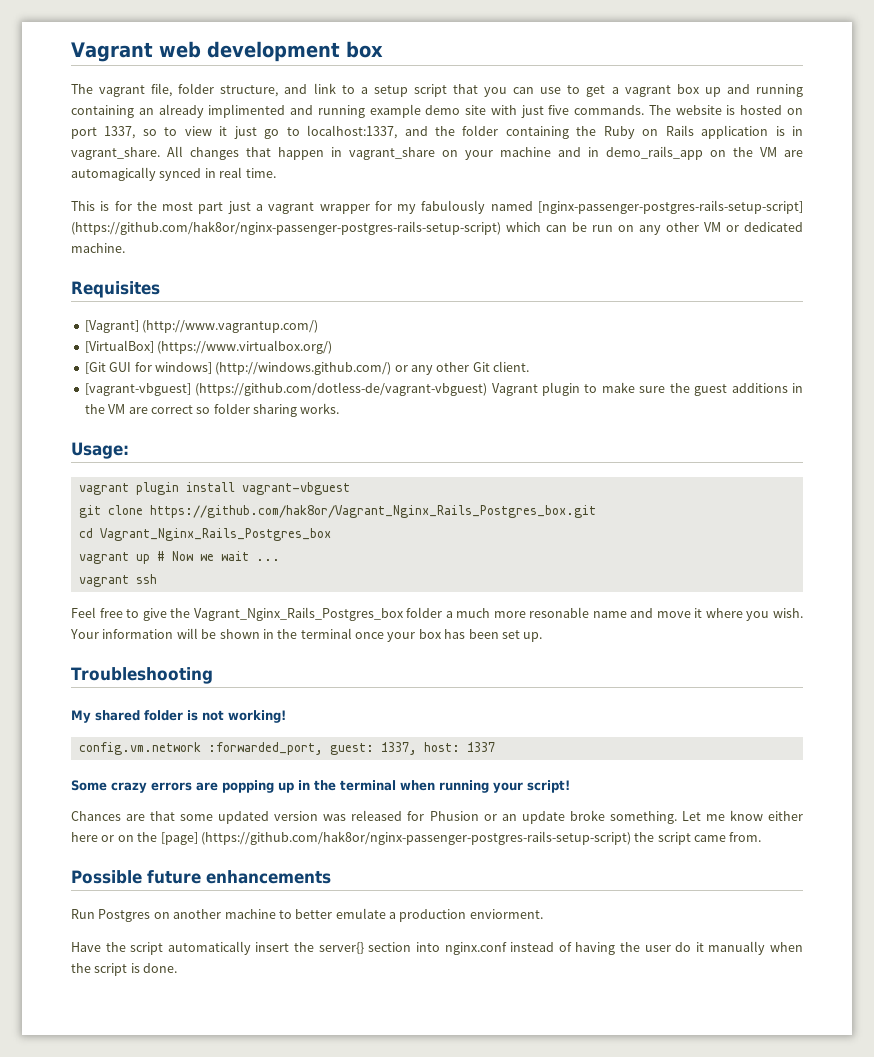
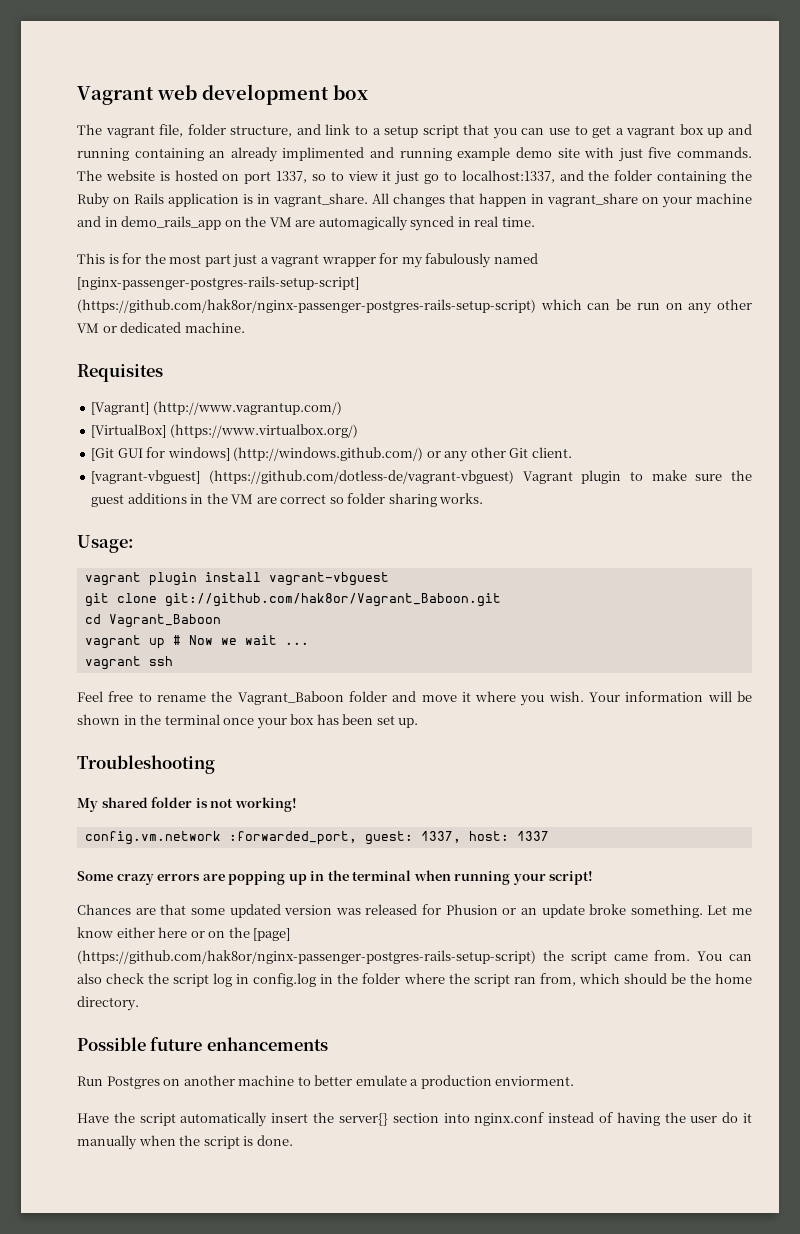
[149,505,596,518] https://github.com/hak8or/Vagrant_Nginx_Rails_Postgres_box.git -> [164,593,501,607] git://github.com/hak8or/Vagrant_Baboon.git
[99,528,331,541] Vagrant_Nginx_Rails_Postgres_box -> [108,614,221,628] Vagrant_Baboon
[142,607,627,621] give the Vagrant_Nginx_Rails_Postgres_box folder a much more resonable name -> [156,691,387,705] rename the Vagrant_Baboon folder
(762, 837) none -> [697,951,753,961] [77,973,752,987] [77,996,139,1011] You can also check the script log in config.log in the folder where the script ran from, which should be the home directory.

